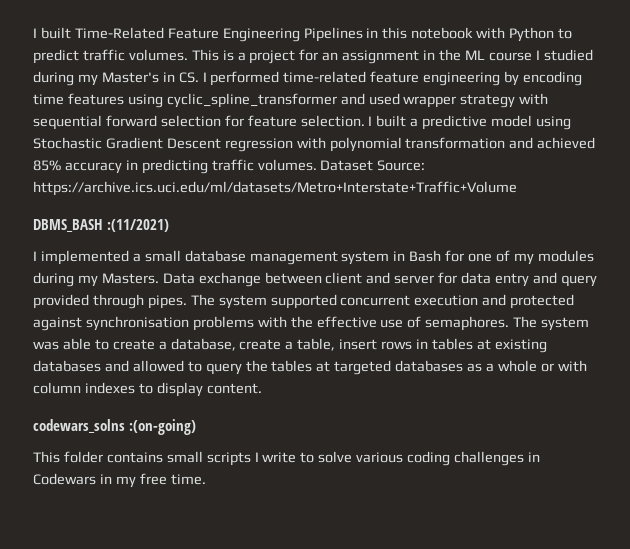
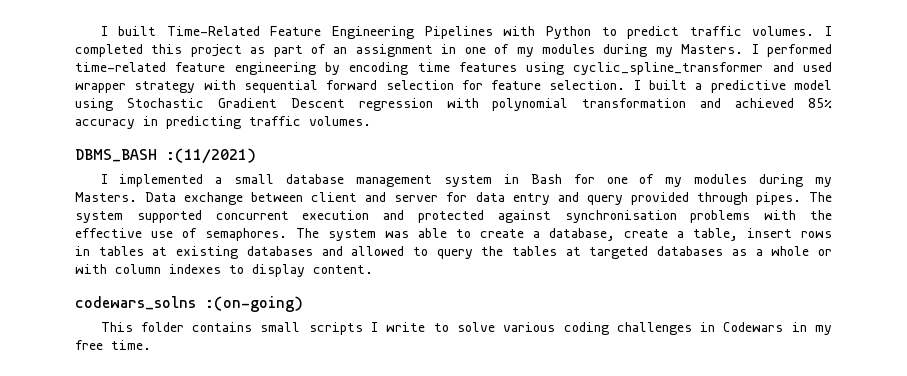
[366,27,474,39] in this notebook -> (493, 32) none
[191,49,593,64] [33,71,199,86] This is a project for an assignment in the ML course I studied during my Master's in CS. -> [824,26,832,36] [75,44,744,57] I completed this project as part of an assignment in one of my modules during my Masters.
[320,160,426,171] [33,181,517,196] Dataset Source: https://archive.ics.uci.edu/ml/datasets/Metro+Interstate+Traffic+Volume -> (371, 121) none

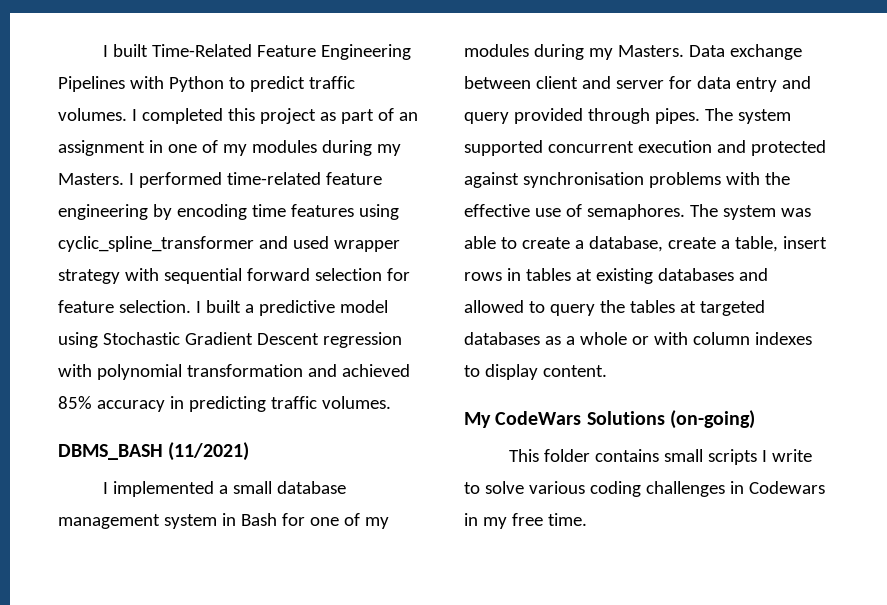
[166,148,256,164] :(11/2021) -> [168,442,250,461] (11/2021)
[75,296,303,312] codewars_solns :(on-going) -> [464,410,756,429] My CodeWars Solutions (on-going)

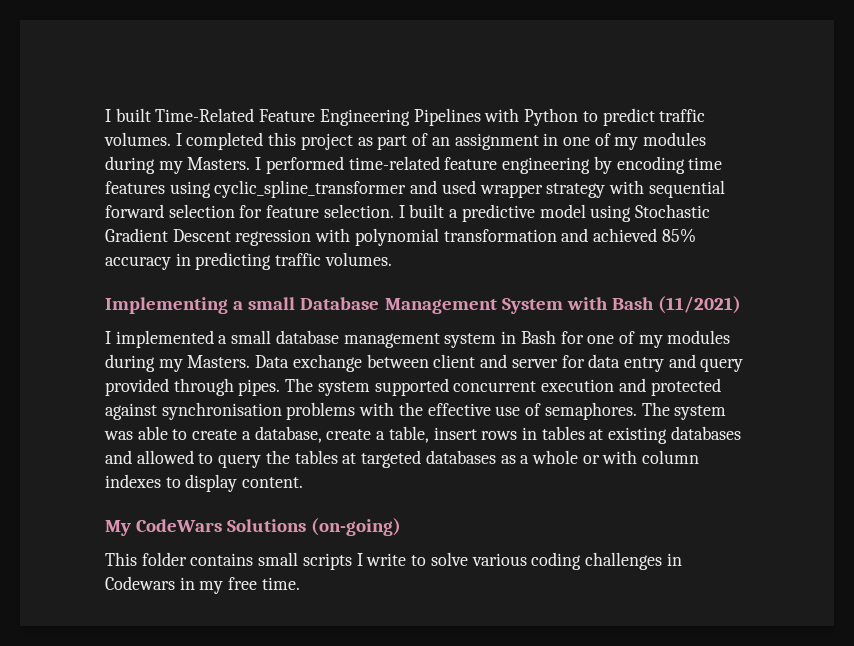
[58,444,163,460] DBMS_BASH -> [105,297,654,314] Implementing a small Database Management System with Bash

